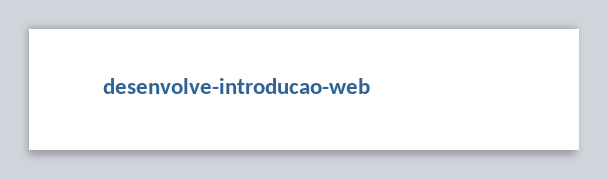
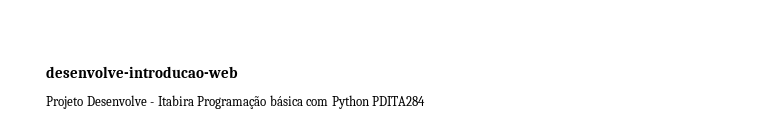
(370, 86) none -> [46,95,426,109] // Projeto Desenvolve - Itabira Programação básica com Python PDITA284

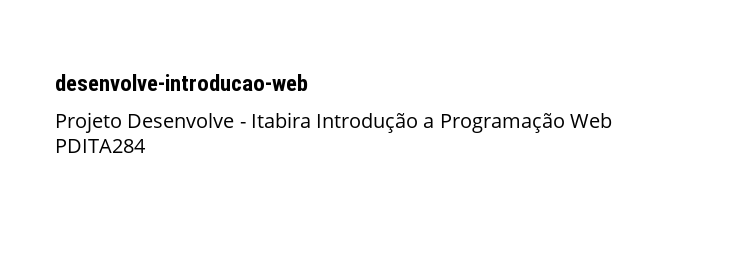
[197,95,369,109] Programação básica com Python -> [316,113,612,133] Introdução a Programação Web

